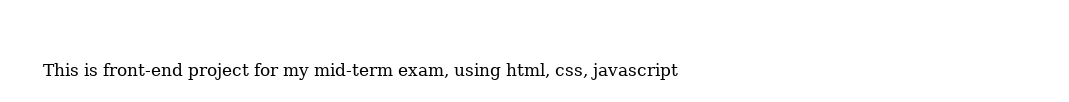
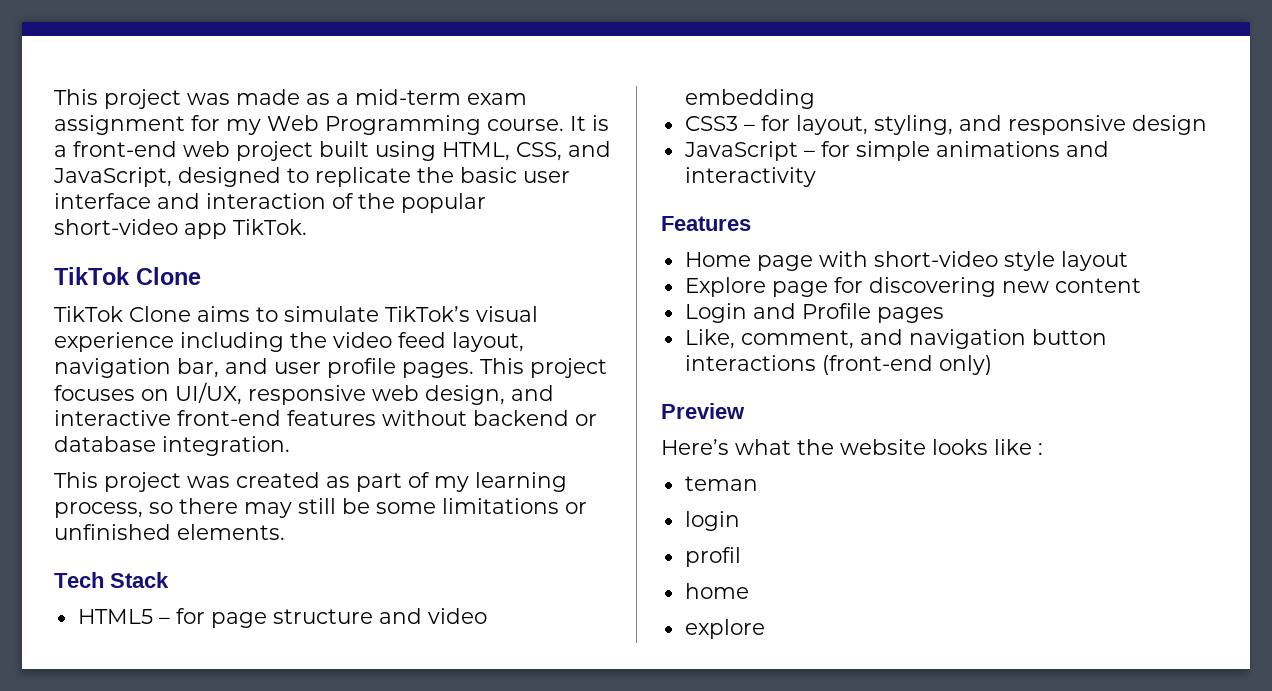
[43,63,678,80] This is front-end project for my mid-term exam, using html, css, javascript -> [54,89,527,109] [54,115,609,135] [54,141,611,161] [53,167,570,187] [54,193,486,213] [54,219,307,239] [54,267,201,285] [54,306,538,322] [54,332,524,352] [54,358,607,378] [54,382,554,405] [54,410,597,426] [54,436,290,456] [54,472,567,492] [54,498,587,518] [54,524,285,540] [54,572,169,588] [77,608,487,628] [684,89,815,109] [684,115,1207,135] [683,141,1109,161] [684,167,816,187] [661,216,751,231] [684,251,1128,271] [684,277,1141,297] [684,303,944,323] [684,329,1107,349] [684,355,992,375] [661,403,745,419] [661,439,1043,455] [684,476,758,491] [684,511,740,531] [684,547,741,567] [684,583,749,599] [684,619,765,639] This project was made as a mid-term exam assignment for my Web Programming course. It is a front-end web project built using HTML, CSS, and JavaScript, designed to replicate the basic user interface and interaction of the popular short-video app TikTok. // TikTok Clone // TikTok Clone aims to simulate TikTok’s visual experience including the video feed layout, navigation bar, and user profile pages. This project focuses on UI/UX, responsive web design, and interactive front-end features without backend or database integration. // This project was created as part of my learning process, so there may still be some limitations or unfinished elements. // Tech Stack // HTML5 – for page structure and video embedding // CSS3 – for layout, styling, and responsive design // JavaScript – for simple animations and interactivity // Features // Home page with short-video style layout // Explore page for discovering new content // Login and Profile pages // Like, comment, and navigation button interactions (front-end only) // Preview // Here’s what the website looks like : // teman // login // profil // home // explore

